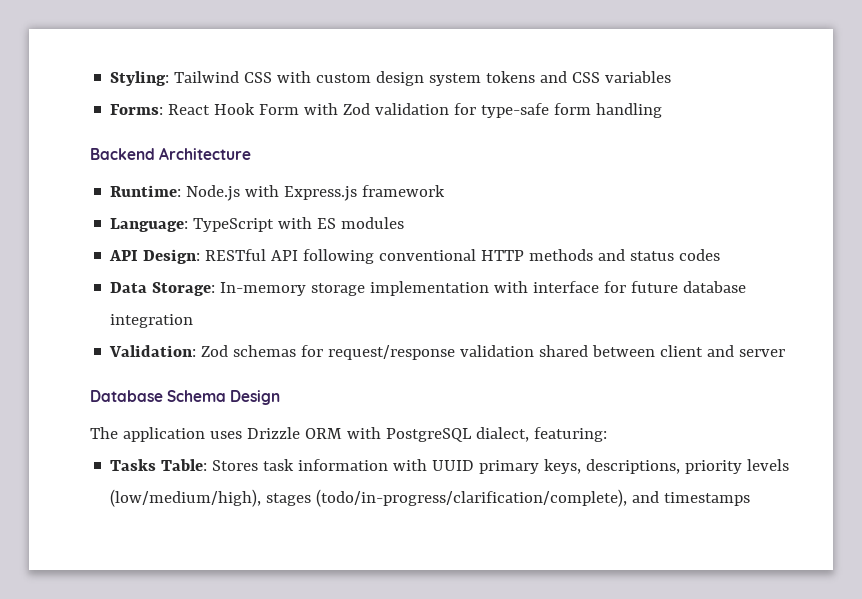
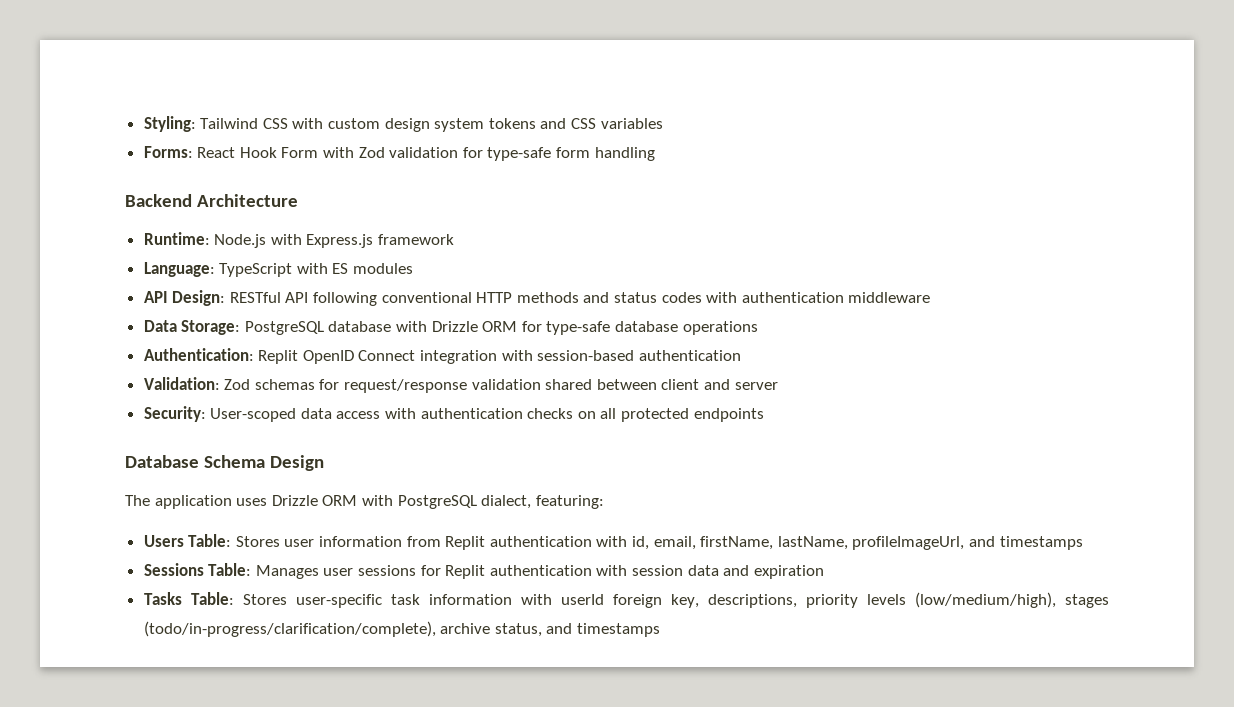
(721, 255) none -> [706,292,931,303] with authentication middleware
[220,281,747,296] [110,314,194,328] In-memory storage implementation with interface for future database integration -> [244,321,758,335] [143,348,741,364] PostgreSQL database with Drizzle ORM for type-safe database operations // Authentication: Replit OpenID Connect integration with session-based authentication
(786, 353) none -> [143,406,764,422] // Security: User-scoped data access with authentication checks on all protected endpoints
(607, 434) none -> [143,534,1083,550] [143,563,824,579] // Users Table: Stores user information from Replit authentication with id, email, firstName, lastName, profileImageUrl, and timestamps // Sessions Table: Manages user sessions for Replit authentication with session data and expiration
(259, 465) none -> [295,594,382,608] user-specific
[432,459,582,474] UUID primary keys, -> [560,594,699,608] userId foreign key,
(628, 498) none -> [440,623,542,637] archive status,

